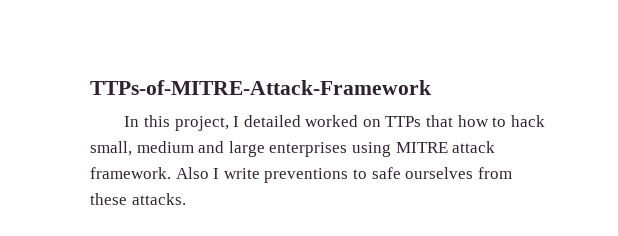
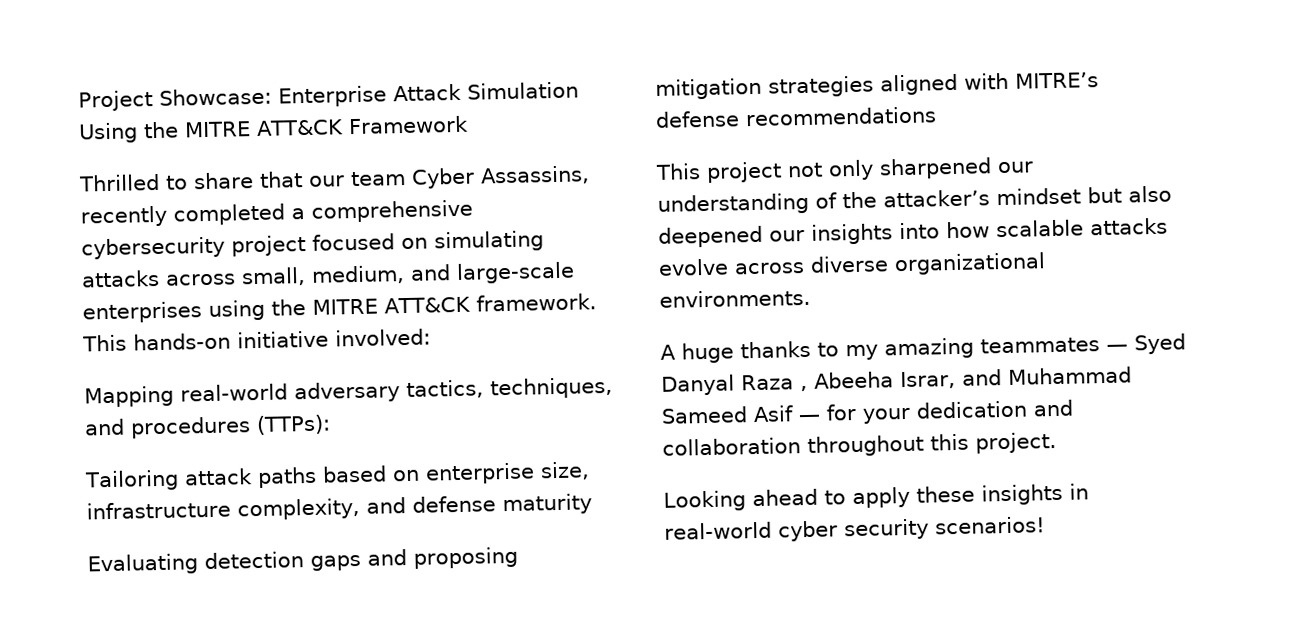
[90,80,431,95] [124,115,545,131] [90,141,496,157] [90,167,512,183] [90,193,186,205] TTPs-of-MITRE-Attack-Framework // In this project, I detailed worked on TTPs that how to hack small, medium and large enterprises using MITRE attack framework. Also I write preventions to safe ourselves from these attacks. -> [78,81,579,112] [78,115,469,144] [78,165,590,192] [80,199,473,228] [81,230,544,260] [81,261,575,288] [82,293,597,324] [82,328,431,352] [84,376,613,408] [84,414,331,439] [84,461,590,492] [86,493,592,521] [87,546,518,576] [655,72,1099,100] [655,106,937,128] [655,157,1034,183] [657,185,1172,216] [658,217,1168,248] [658,252,1046,276] [659,288,811,308] [660,333,1186,364] [661,366,1132,396] [661,399,1074,424] [662,431,1057,457] [663,483,1089,512] [664,516,1045,542] Project Showcase: Enterprise Attack Simulation Using the MITRE ATT&CK Framework // Thrilled to share that our team Cyber Assassins, recently completed a comprehensive cybersecurity project focused on simulating attacks across small, medium, and large-scale enterprises using the MITRE ATT&CK framework. This hands-on initiative involved: // Mapping real-world adversary tactics, techniques, and procedures (TTPs): // Tailoring attack paths based on enterprise size, infrastructure complexity, and defense maturity // Evaluating detection gaps and proposing mitigation strategies aligned with MITRE’s defense recommendations // This project not only sharpened our understanding of the attacker’s mindset but also deepened our insights into how scalable attacks evolve across diverse organizational environments. // A huge thanks to my amazing teammates — Syed Danyal Raza , Abeeha Israr, and Muhammad Sameed Asif — for your dedication and collaboration throughout this project. // Looking ahead to apply these insights in real-world cyber security scenarios!

